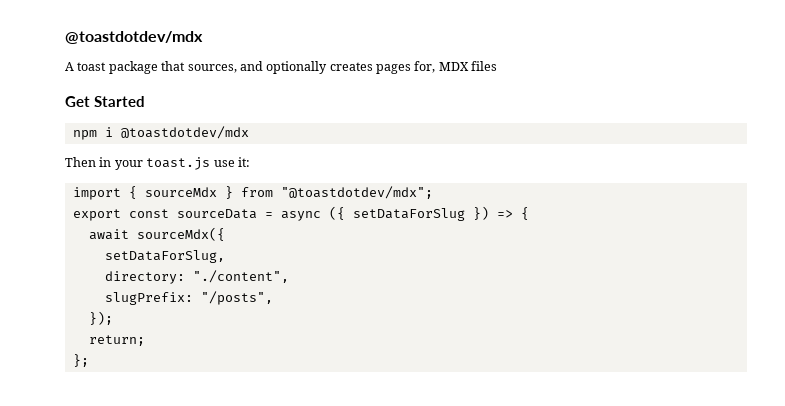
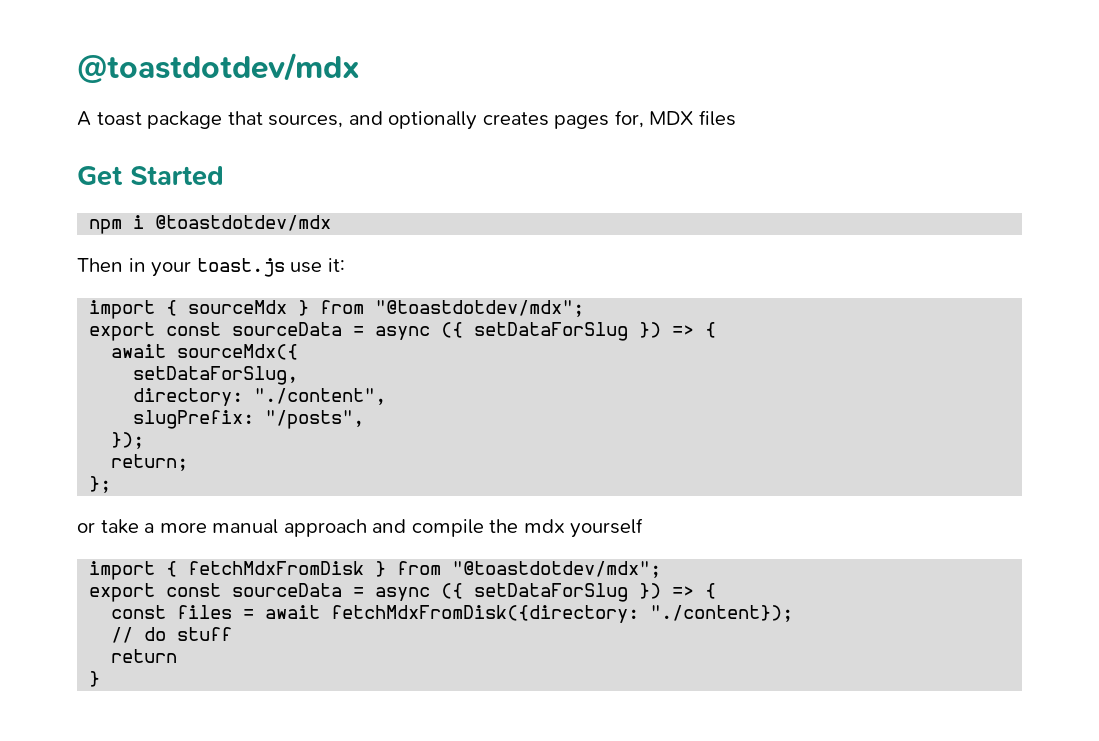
(89, 360) none -> [77,518,644,538] [89,561,662,580] [89,583,717,602] [111,605,794,623] [111,627,233,643] [111,649,178,663] [89,671,101,687] // or take a more manual approach and compile the mdx yourself // import { fetchMdxFromDisk } from "@toastdotdev/mdx"; // export const sourceData = async ({ setDataForSlug }) => { // const files = await fetchMdxFromDisk({directory: "./content}); // // do stuff // return // }

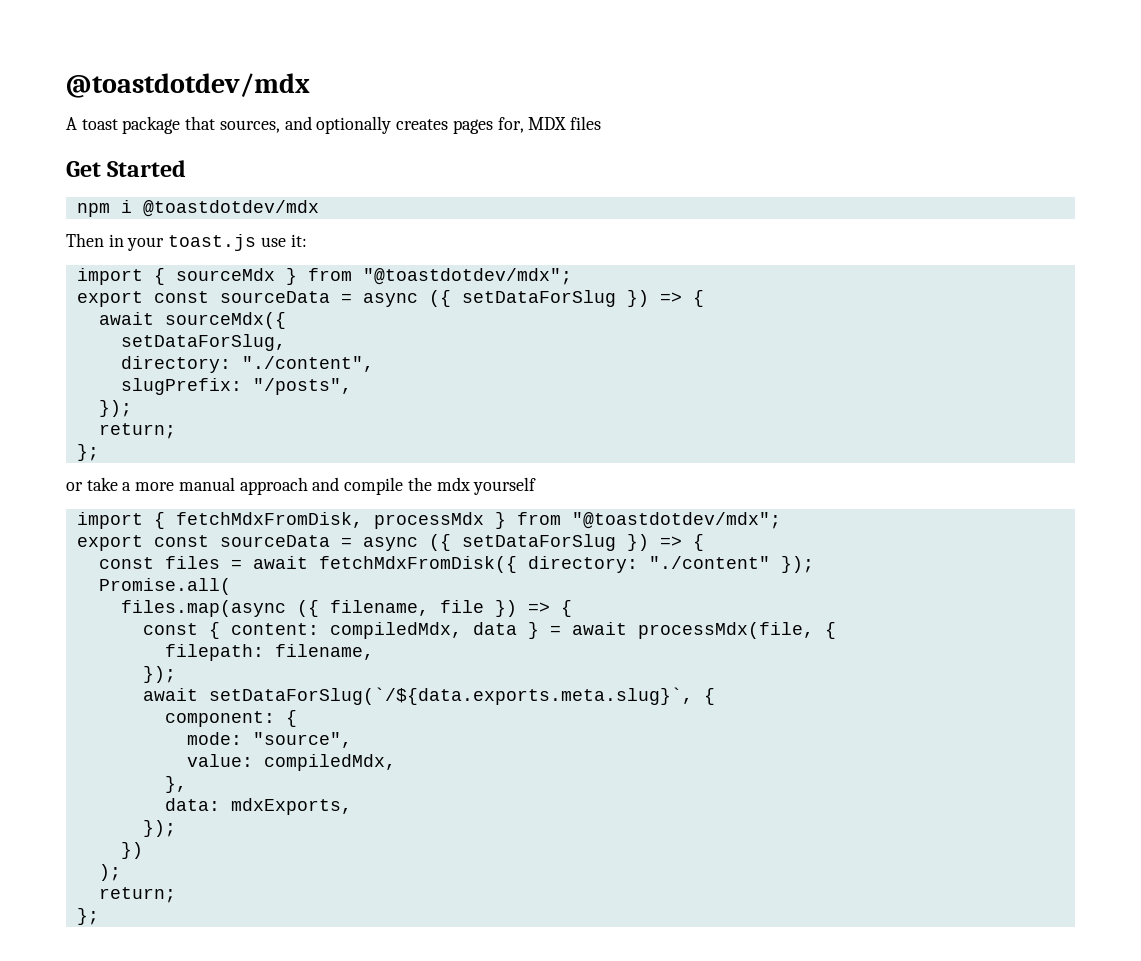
[188,561,365,575] fetchMdxFromDisk -> [175,512,484,529] fetchMdxFromDisk, processMdx
[331,605,794,623] [111,627,233,643] [111,649,178,663] [89,671,101,687] fetchMdxFromDisk({directory: "./content}); // // do stuff // return // } -> [318,556,814,573] [98,578,231,595] [120,600,572,617] [142,622,836,639] [164,644,374,661] [142,666,176,683] [142,687,715,705] [164,710,297,727] [186,732,352,748] [186,754,396,771] [164,776,187,793] [164,798,352,815] [142,820,176,837] [120,842,143,859] [98,864,121,881] [98,887,176,903] [76,908,99,925] fetchMdxFromDisk({ directory: "./content" }); // Promise.all( // files.map(async ({ filename, file }) => { // const { content: compiledMdx, data } = await processMdx(file, { // filepath: filename, // }); // await setDataForSlug(`/${data.exports.meta.slug}`, { // component: { // mode: "source", // value: compiledMdx, // }, // data: mdxExports, // }); // }) // ); // return; // };

